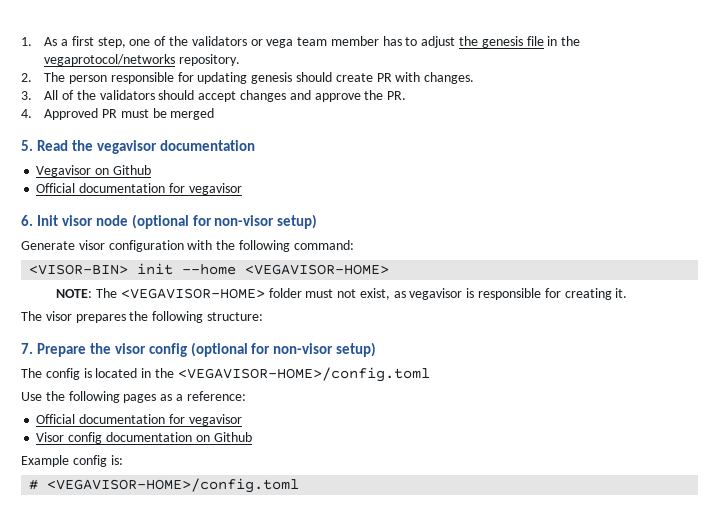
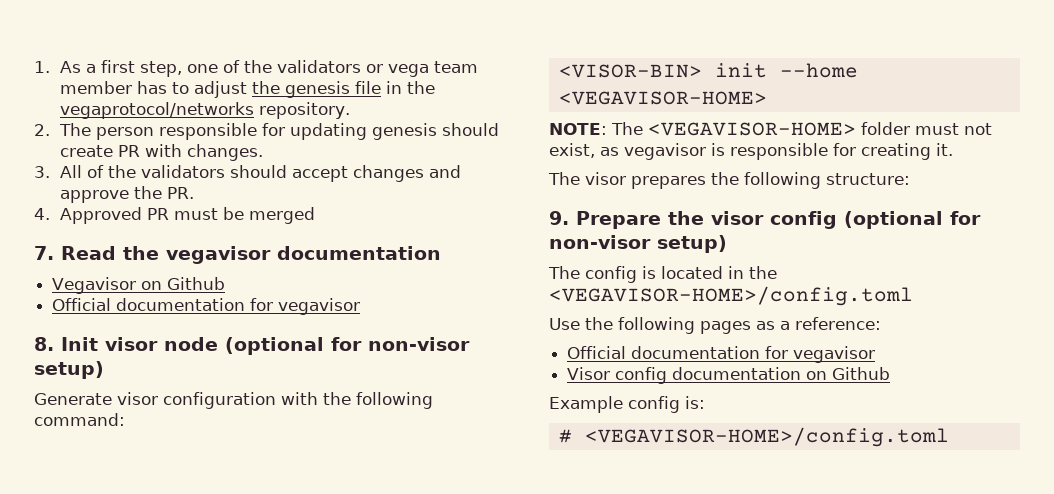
[21,140,33,151] 5. -> [34,246,54,260] 7.
[21,215,33,226] 6. -> [34,337,54,351] 8.
[21,343,33,354] 7. -> [549,211,569,225] 9.

